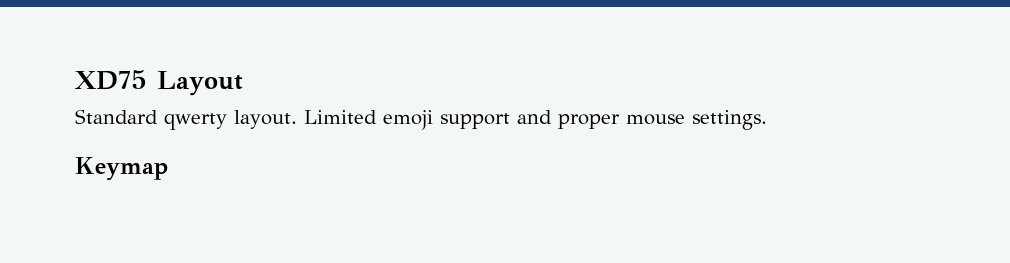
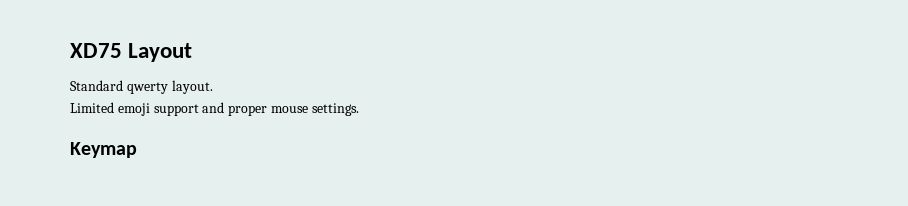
(297, 119) none -> (213, 87) //

